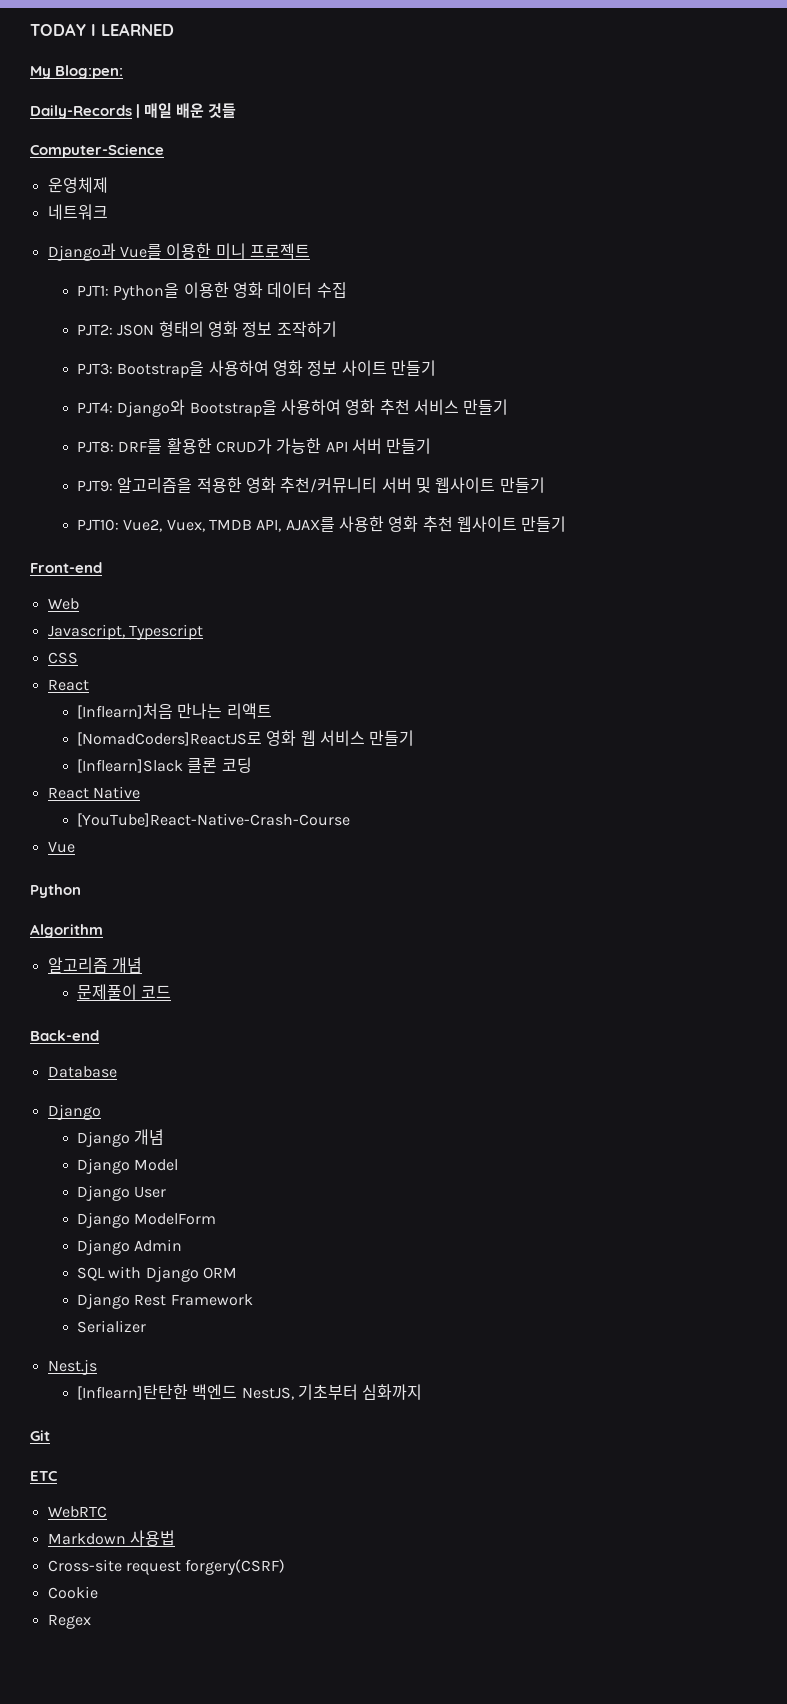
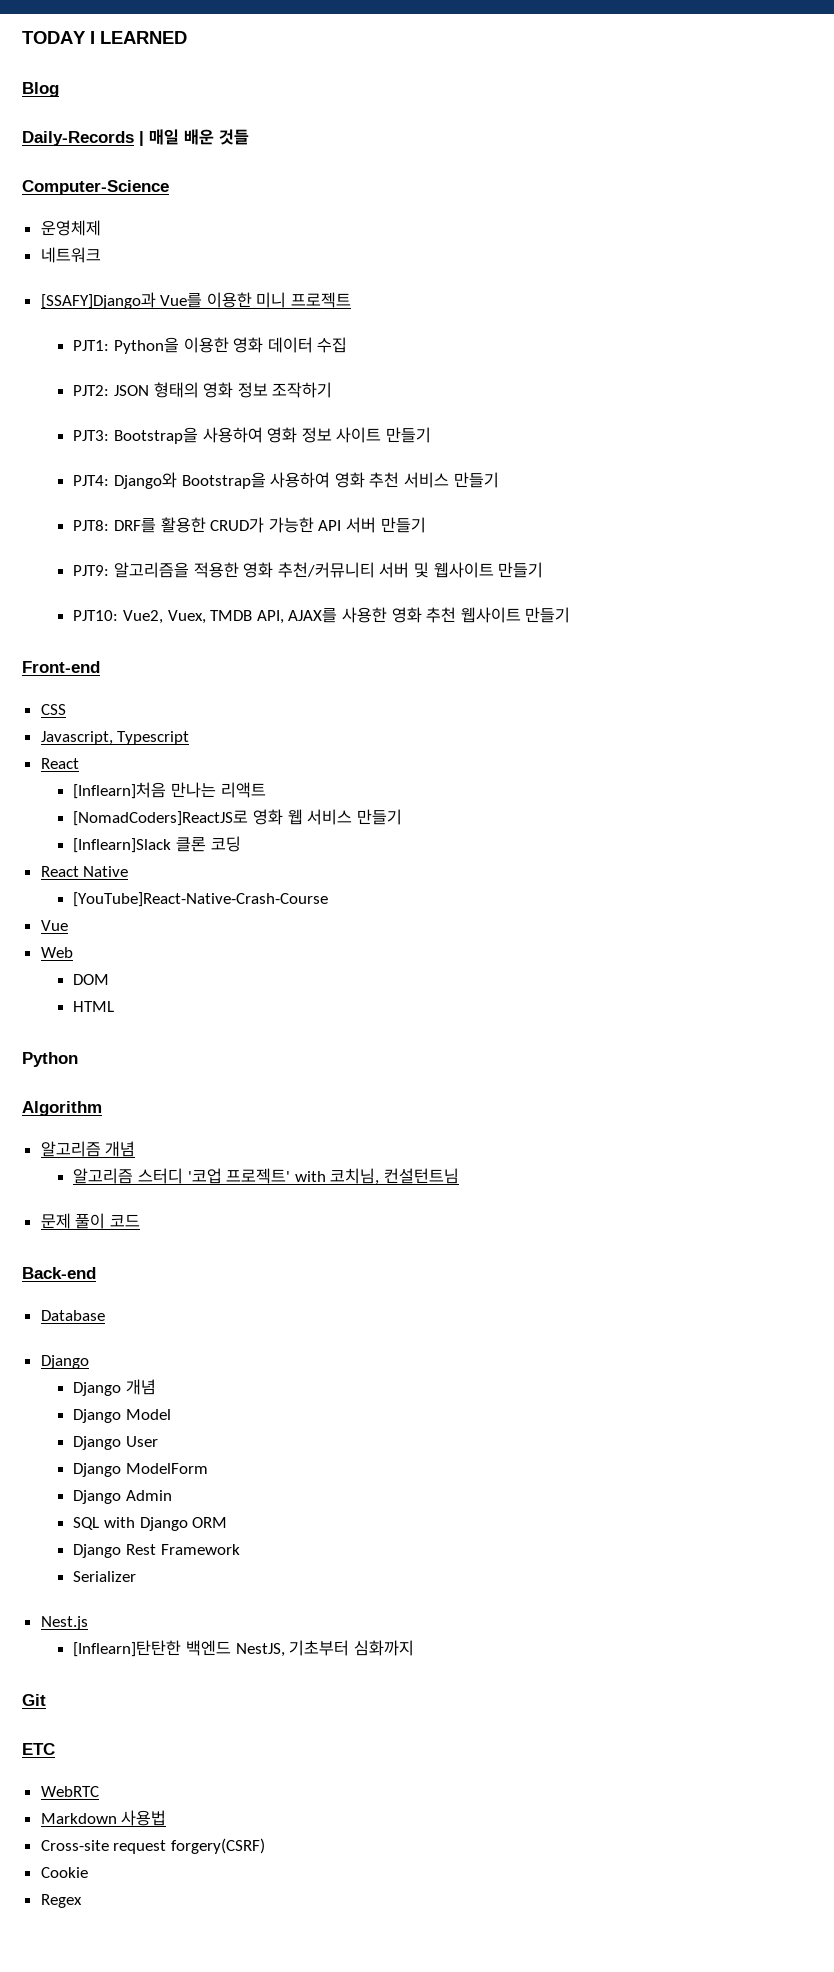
[30,65,124,79] My Blog:pen: -> [22,82,59,97] Blog
[47,243,116,261] Django과 -> [40,292,156,309] [SSAFY]Django과
[47,598,79,610] Web -> [40,704,66,715] CSS
[47,652,78,664] // CSS -> (190, 738) none
(75, 847) none -> [40,947,73,958] [73,974,110,985] [73,1001,115,1012] // Web // DOM // HTML
[77,984,138,1000] 문제풀이 -> [73,1168,459,1185] [40,1213,106,1229] 알고리즘 스터디 '코업 프로젝트' with 코치님, 컨설턴트님 // 문제 풀이

